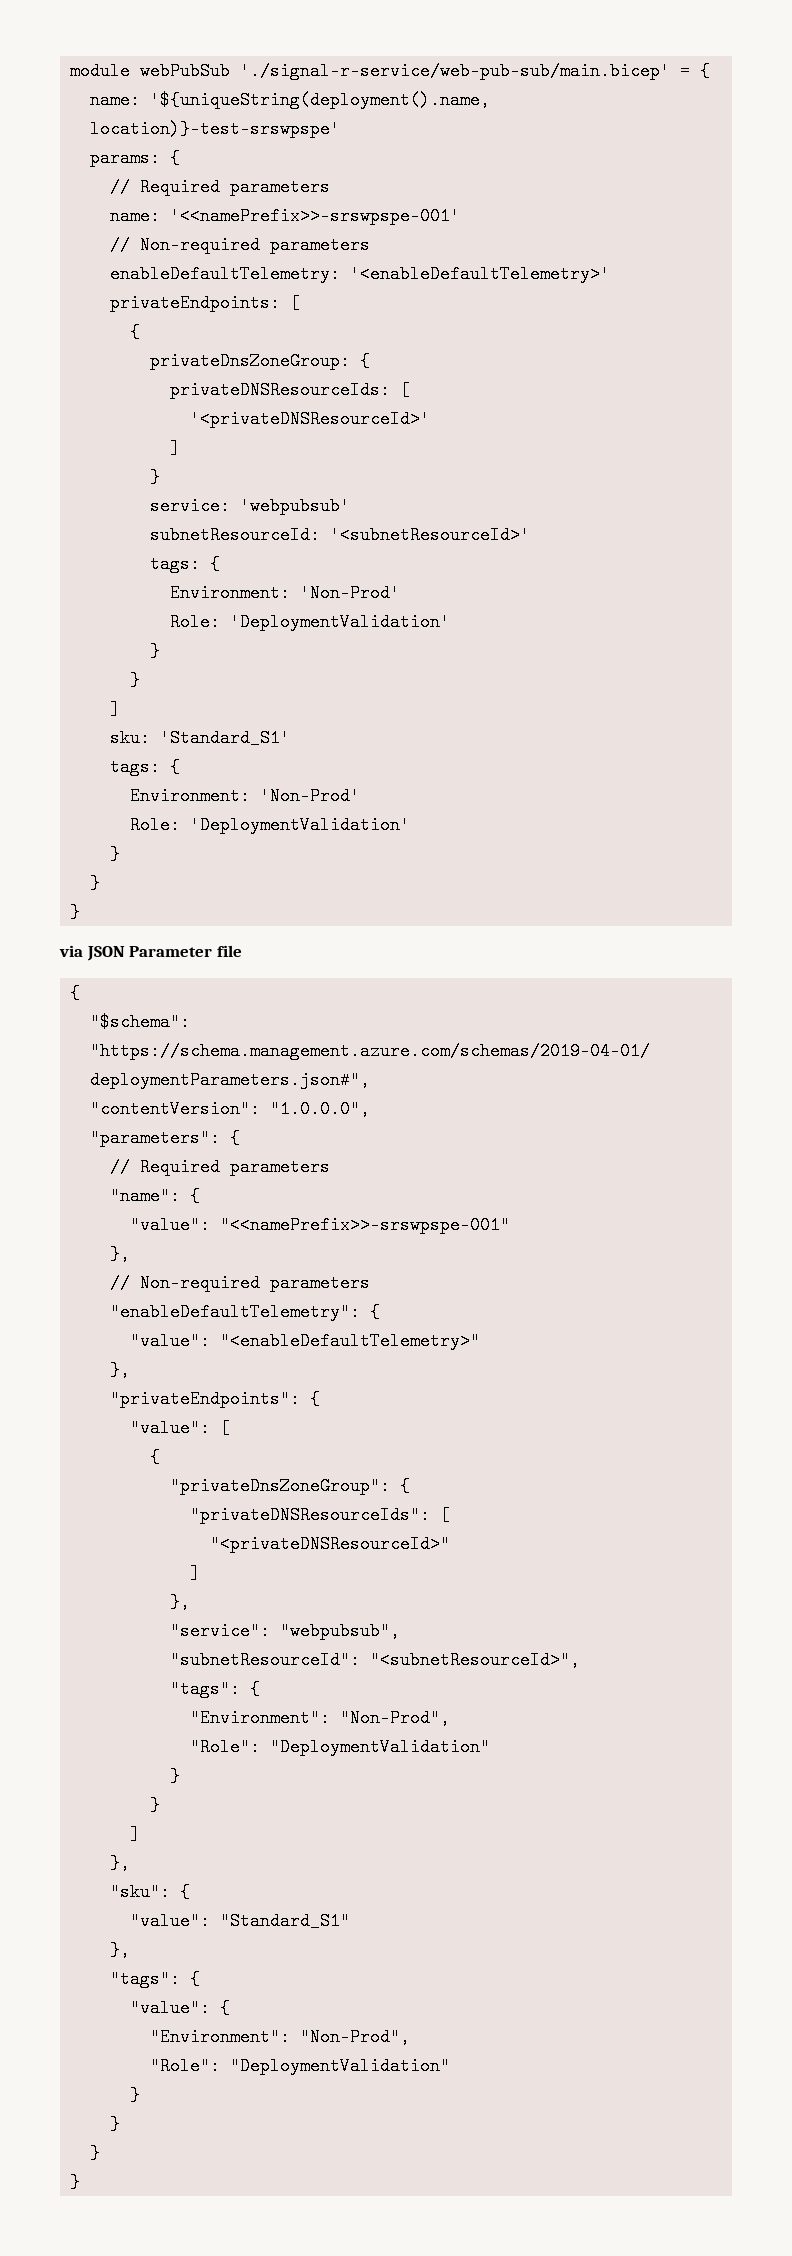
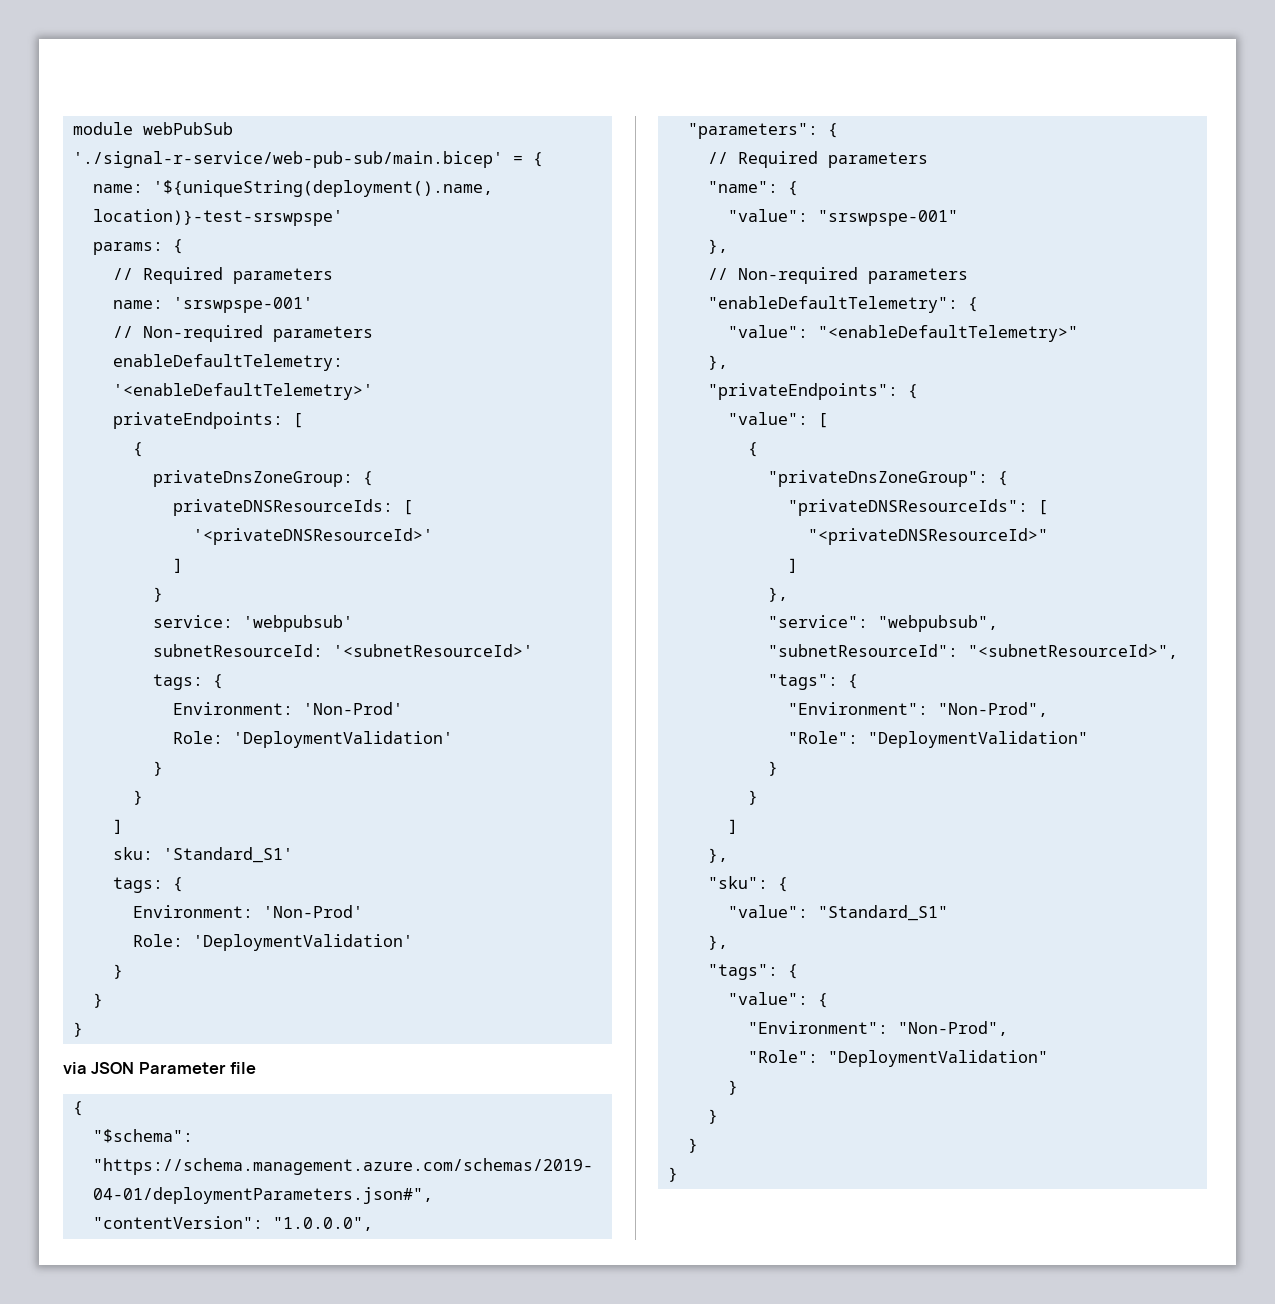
[170,207,461,225] '<<namePrefix>>-srswpspe-001' -> [172,297,313,313] 'srswpspe-001'
[220,1216,511,1234] "<<namePrefix>>-srswpspe-001" -> [817,210,958,226] "srswpspe-001"

